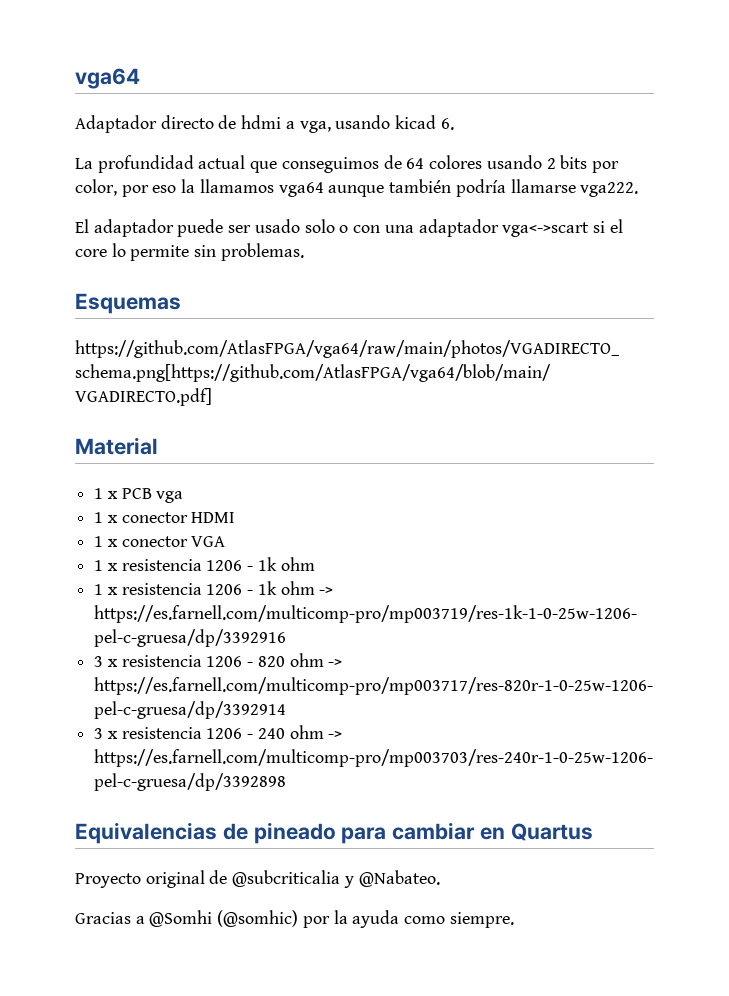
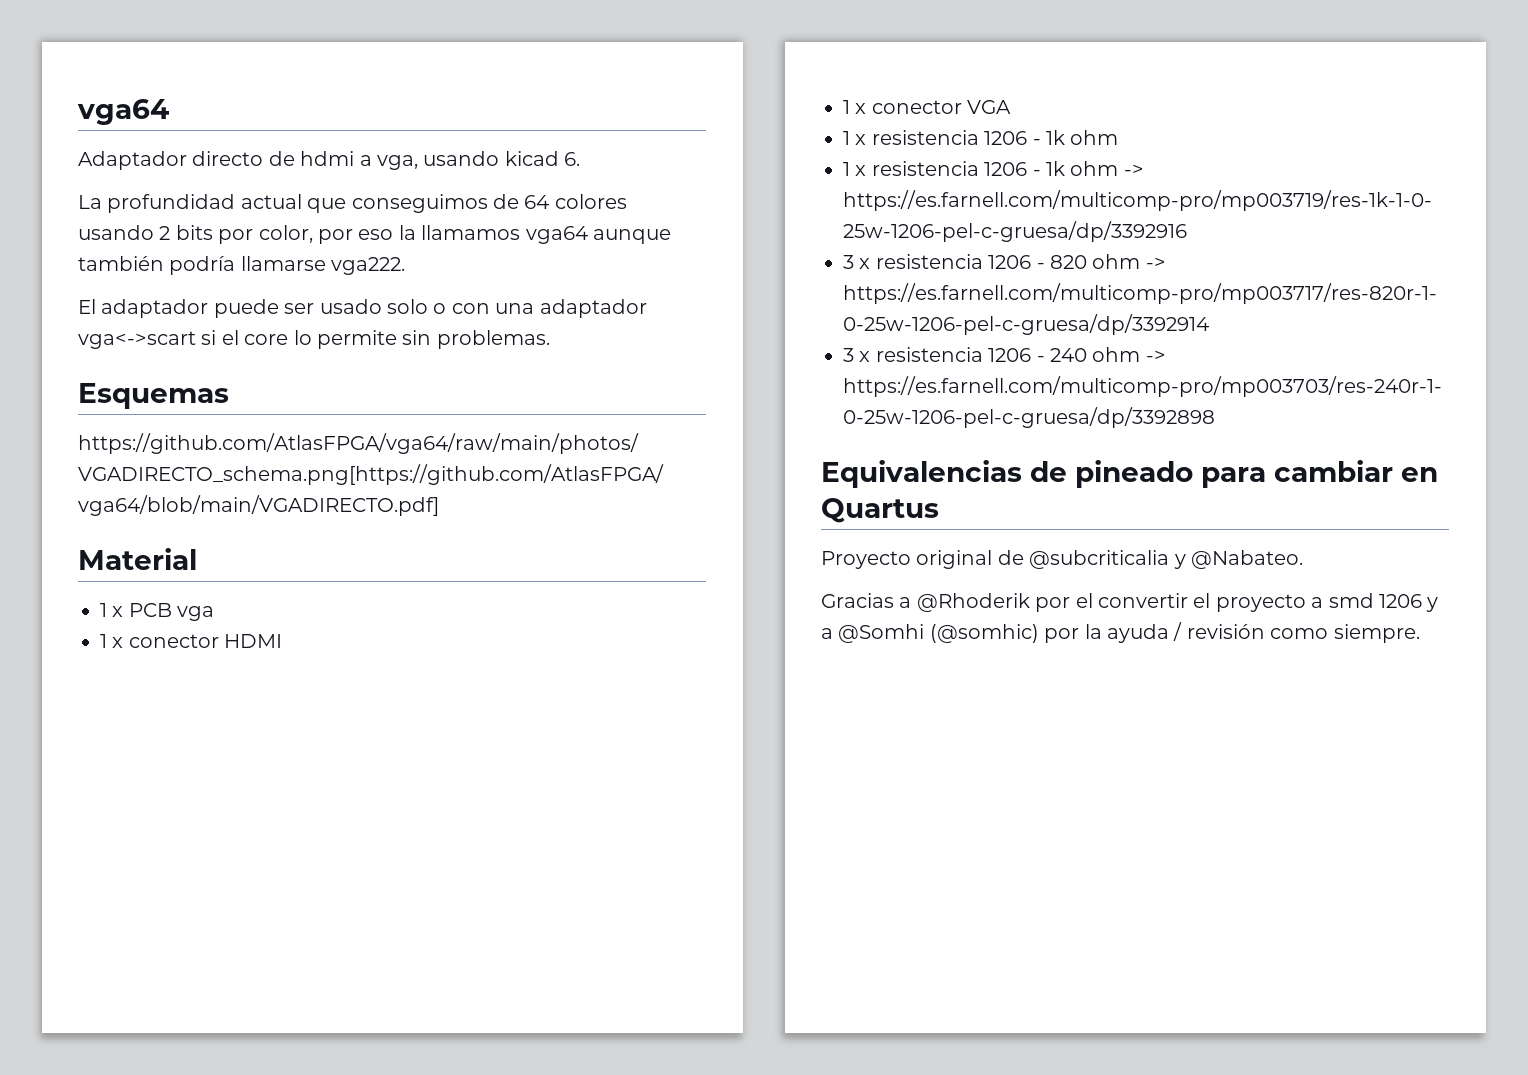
(145, 920) none -> [916,593,1439,612] [821,628,833,639] @Rhoderik por el convertir el proyecto a smd 1206 y a
(400, 919) none -> [1173,622,1265,641] / revisión

